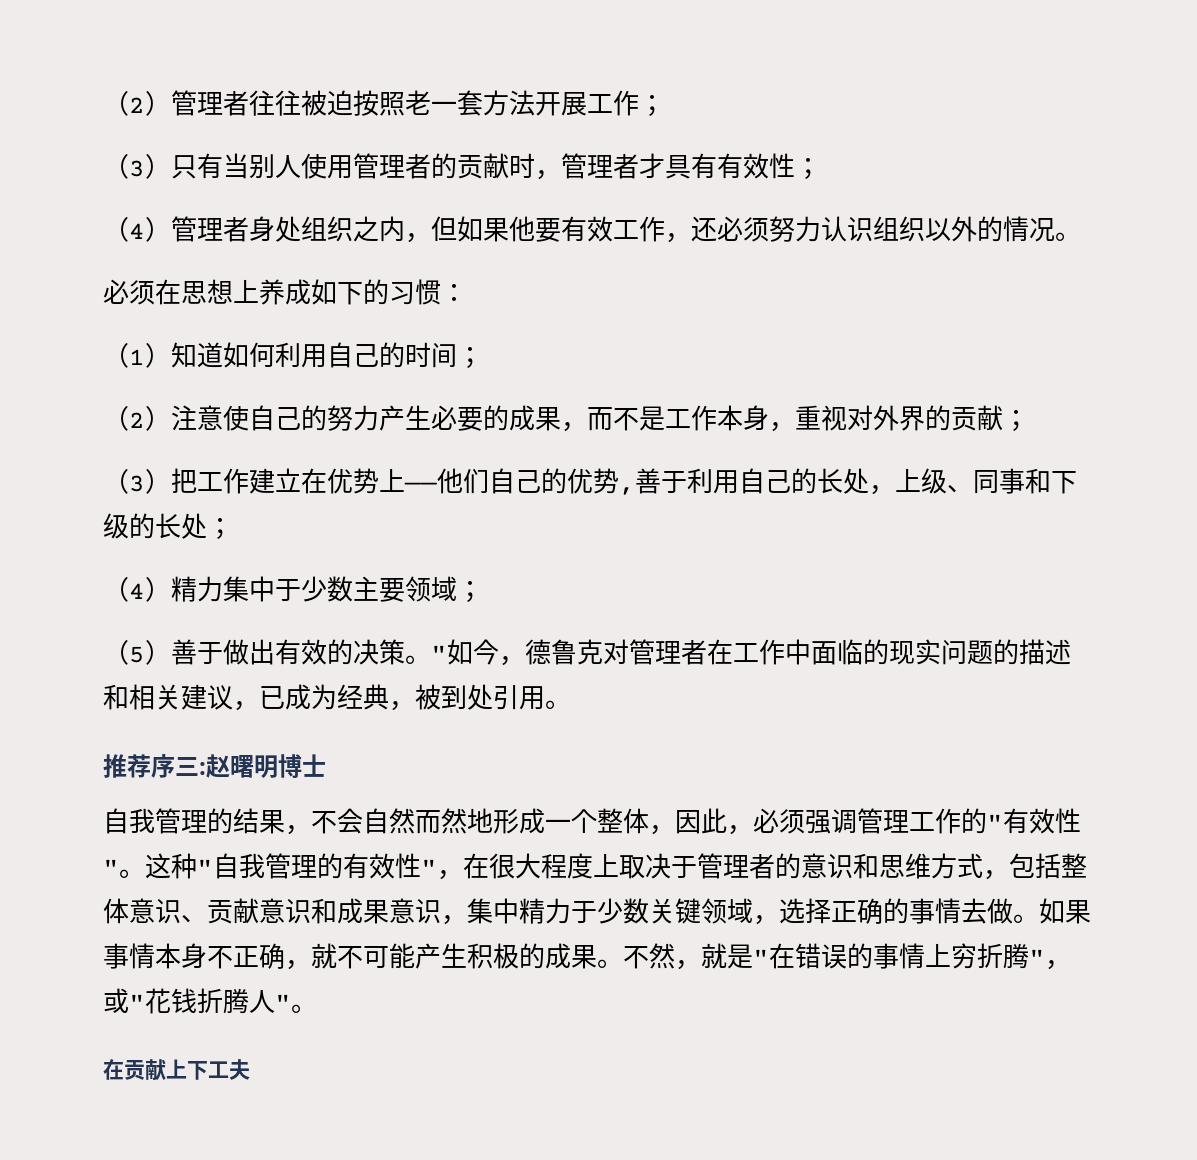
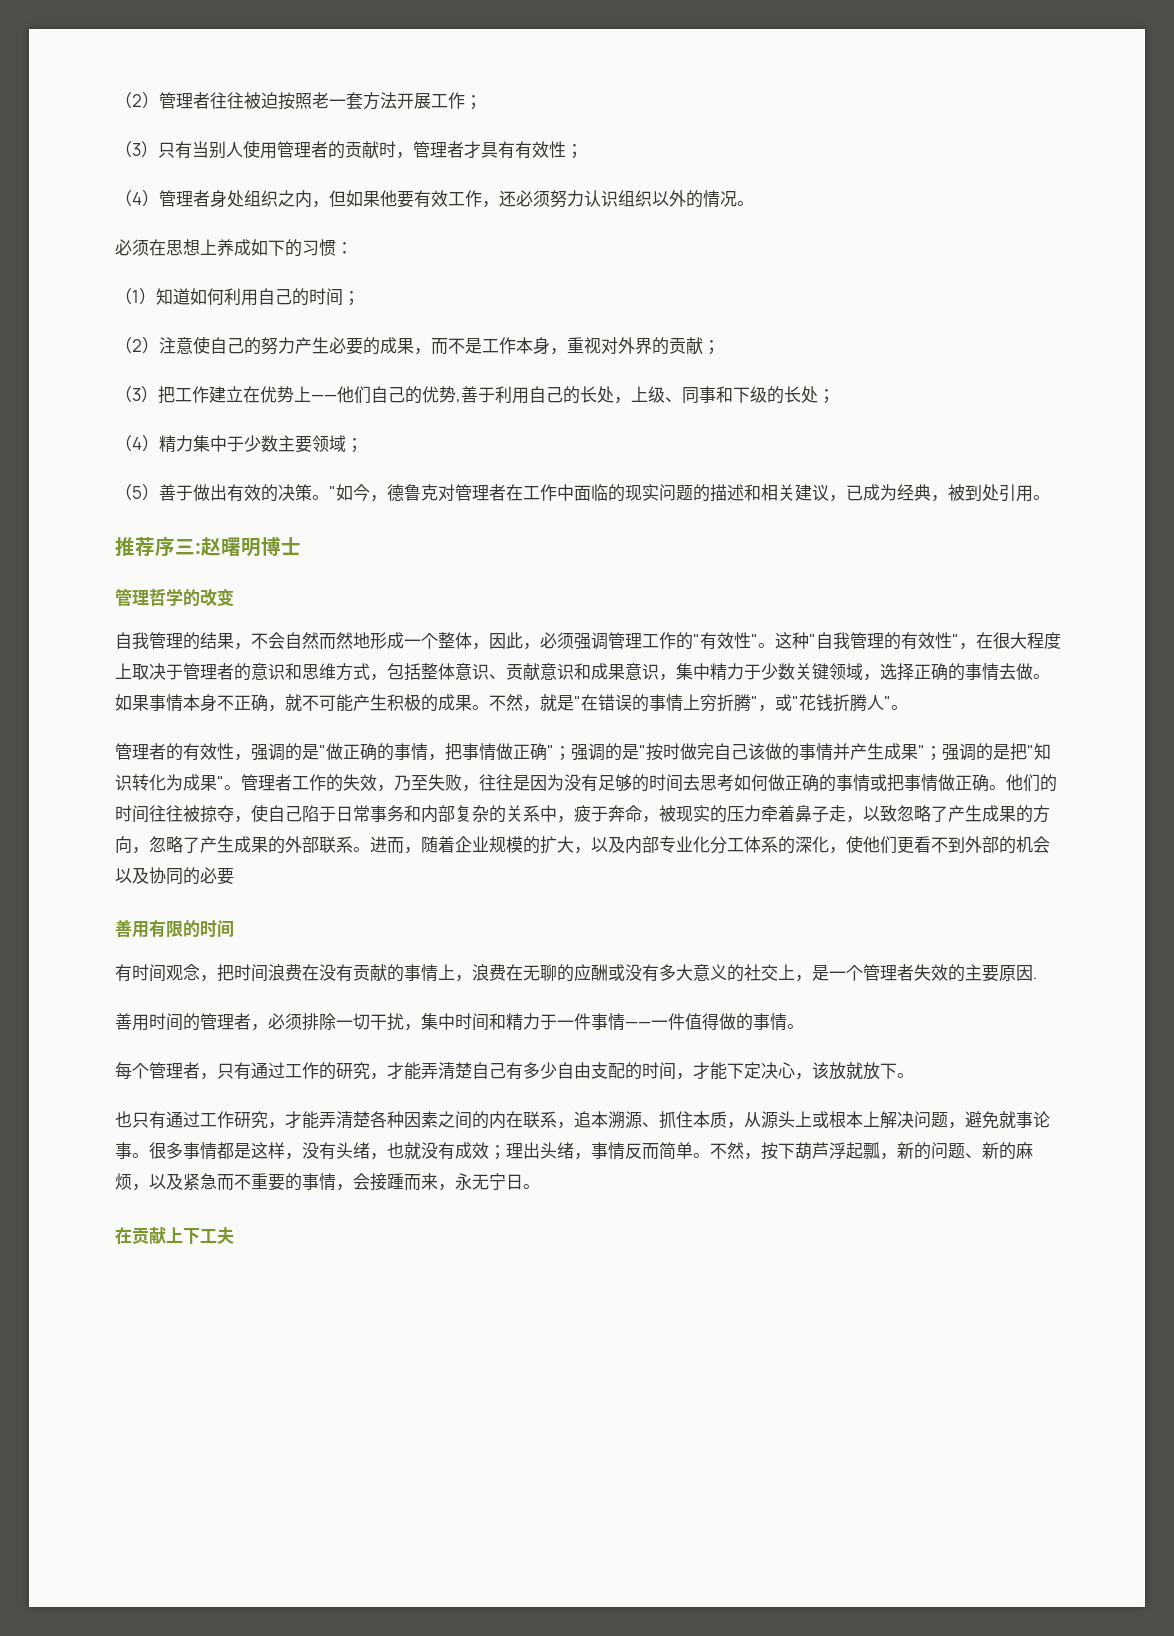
(326, 765) none -> [115,588,234,606] // 管理哲学的改变
(317, 1008) none -> [115,743,1051,761] [115,774,1057,792] [115,804,1050,823] [115,835,1050,854] [115,867,234,885] [115,920,234,938] [115,964,1037,982] [115,1013,804,1031] [115,1062,914,1080] [115,1111,1050,1129] [115,1142,1033,1160] [115,1173,540,1191] // 管理者的有效性，强调的是"做正确的事情，把事情做正确"；强调的是"按时做完自己该做的事情并产生成果"；强调的是把"知识转化为成果"。管理者工作的失效，乃至失败，往往是因为没有足够的时间去思考如何做正确的事情或把事情做正确。他们的时间往往被掠夺，使自己陷于日常事务和内部复杂的关系中，疲于奔命，被现实的压力牵着鼻子走，以致忽略了产生成果的方向，忽略了产生成果的外部联系。进而，随着企业规模的扩大，以及内部专业化分工体系的深化，使他们更看不到外部的机会以及协同的必要 // 善用有限的时间 // 有时间观念，把时间浪费在没有贡献的事情上，浪费在无聊的应酬或没有多大意义的社交上，是一个管理者失效的主要原因. // 善用时间的管理者，必须排除一切干扰，集中时间和精力于一件事情——一件值得做的事情。 // 每个管理者，只有通过工作的研究，才能弄清楚自己有多少自由支配的时间，才能下定决心，该放就放下。 // 也只有通过工作研究，才能弄清楚各种因素之间的内在联系，追本溯源、抓住本质，从源头上或根本上解决问题，避免就事论事。很多事情都是这样，没有头绪，也就没有成效；理出头绪，事情反而简单。不然，按下葫芦浮起瓢，新的问题、新的麻烦，以及紧急而不重要的事情，会接踵而来，永无宁日。

